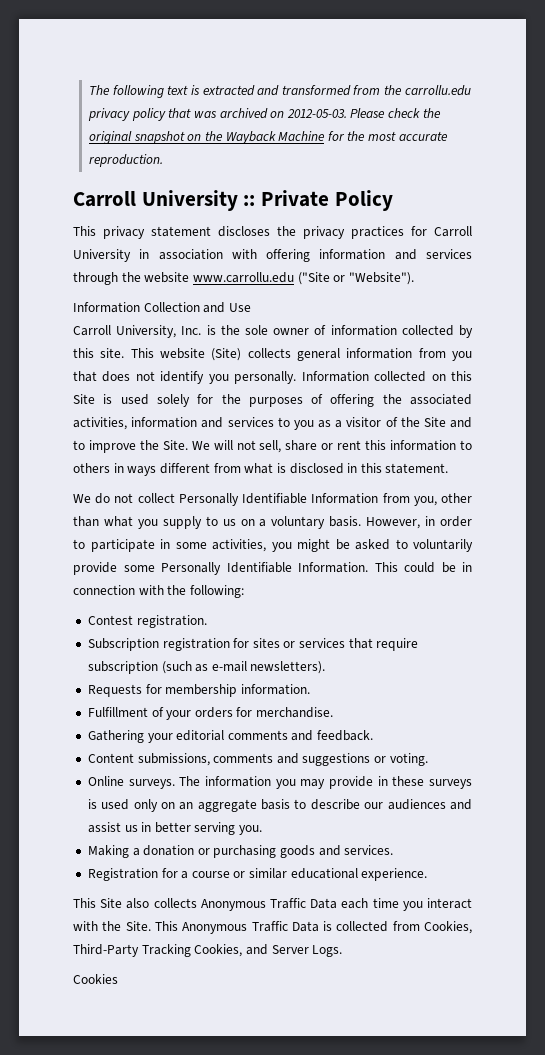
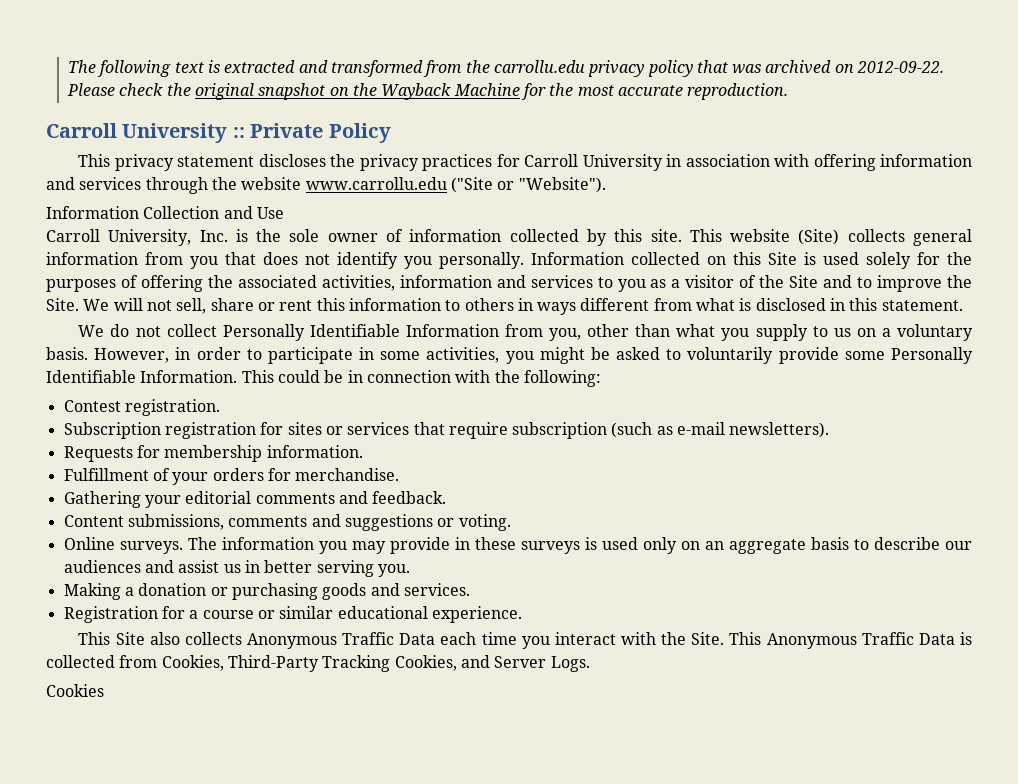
[286,109,347,118] 2012-05-03. -> [857,61,945,73] 2012-09-22.

